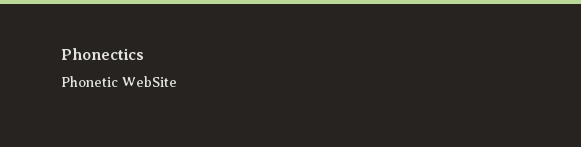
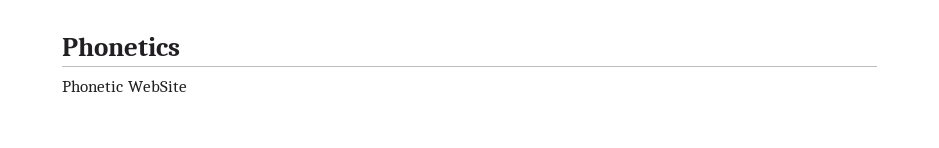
[61,48,144,60] Phonectics -> [62,37,180,56] Phonetics

